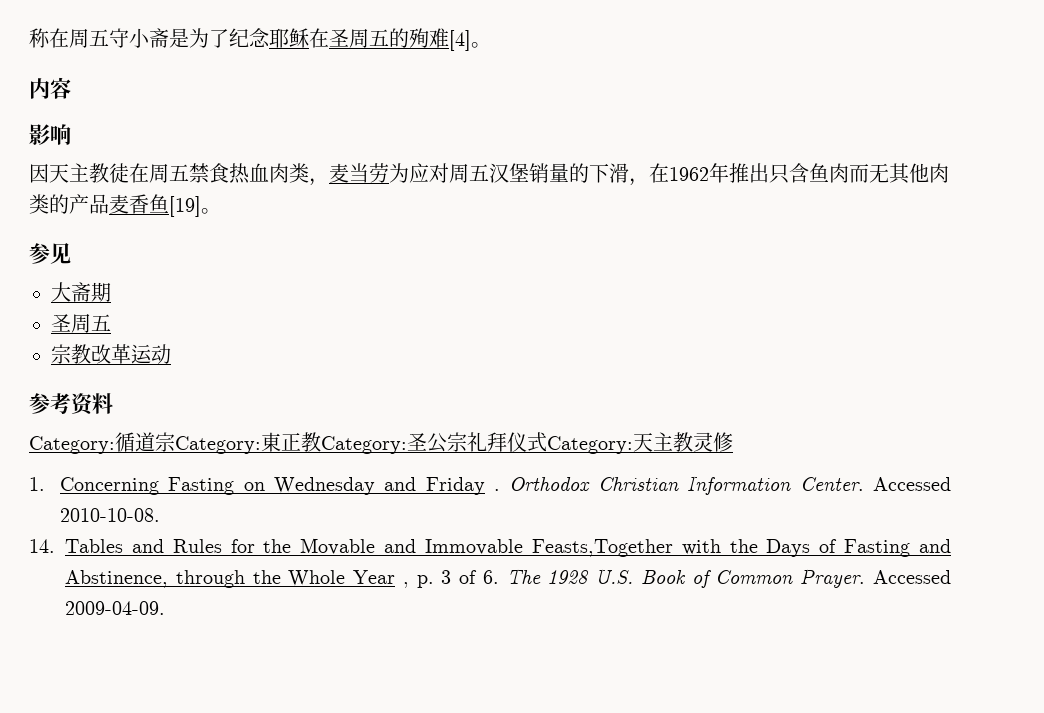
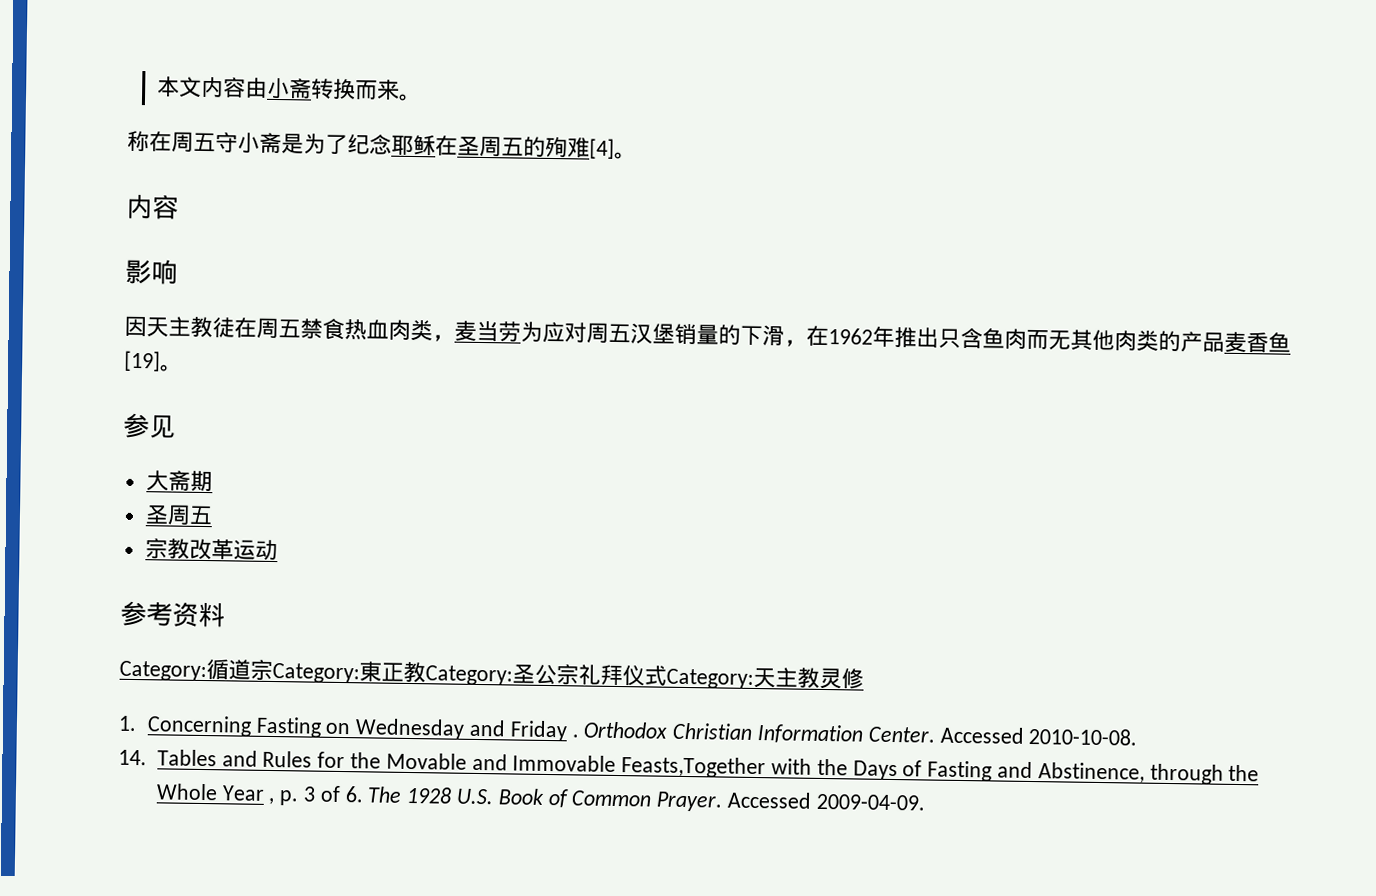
(29, 38) none -> [156,76,422,102] 本文内容由小斋转换而来。 //

